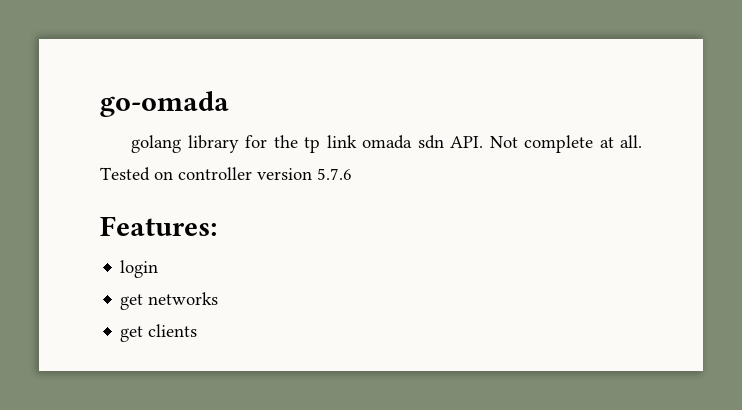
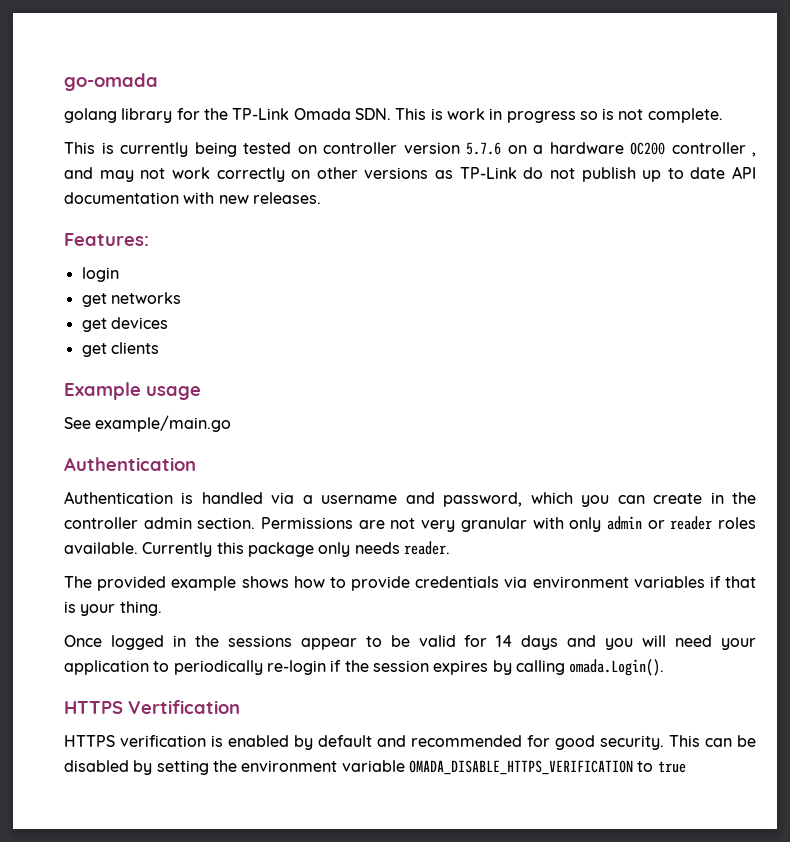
[304,135,642,153] [100,167,352,181] tp link omada sdn API. Not complete at all. Tested on controller version 5.7.6 -> [232,108,723,123] [64,142,756,157] [64,166,756,182] [64,192,321,204] TP-Link Omada SDN. This is work in progress so is not complete. // This is currently being tested on controller version 5.7.6 on a hardware OC200 controller , and may not work correctly on other versions as TP-Link do not publish up to date API documentation with new releases.
(219, 298) none -> [81,317,168,332] // get devices
(198, 330) none -> [64,382,201,400] [64,415,232,432] [64,457,196,471] [64,491,756,507] [64,516,757,532] [64,541,450,557] [64,576,757,591] [64,601,162,616] [64,635,756,650] [64,659,665,676] [64,700,240,714] [64,735,756,750] [64,760,686,775] // Example usage // See example/main.go // Authentication // Authentication is handled via a username and password, which you can create in the controller admin section. Permissions are not very granular with only admin or reader roles available. Currently this package only needs reader. // The provided example shows how to provide credentials via environment variables if that is your thing. // Once logged in the sessions appear to be valid for 14 days and you will need your application to periodically re-login if the session expires by calling omada.Login(). // HTTPS Vertification // HTTPS verification is enabled by default and recommended for good security. This can be disabled by setting the environment variable OMADA_DISABLE_HTTPS_VERIFICATION to true

